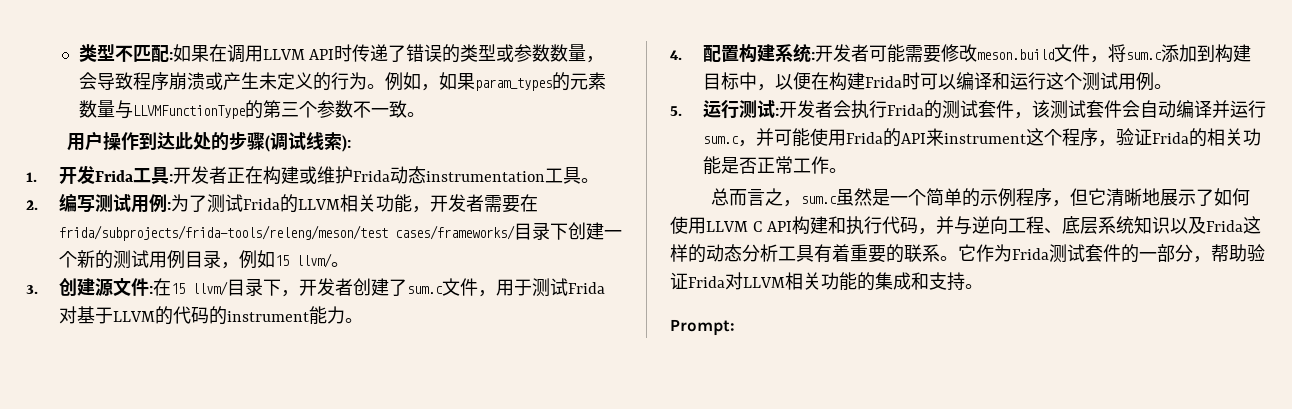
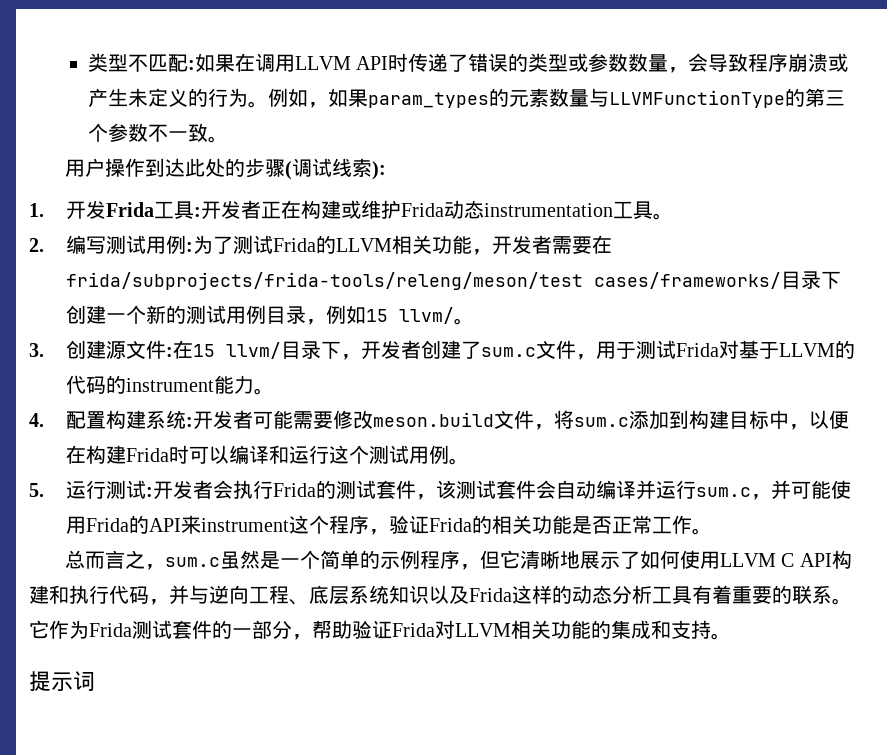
[670,319,735,336] Prompt: -> [29,671,95,691] 提示词

